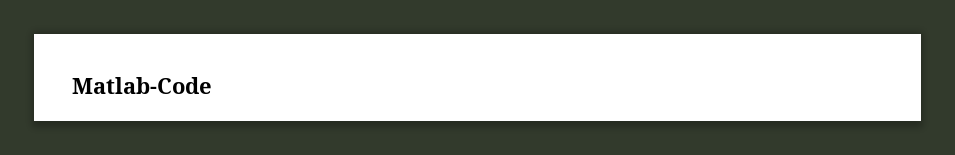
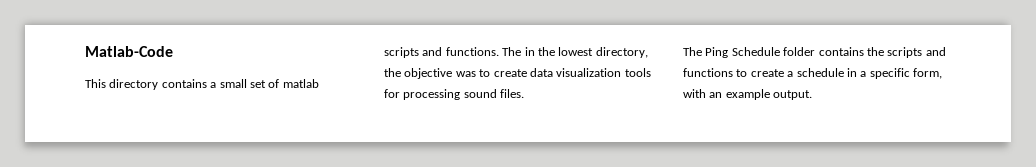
(212, 85) none -> [85,79,319,90] [384,47,648,58] [384,68,651,79] [384,89,525,100] [683,47,946,58] [683,68,942,79] [683,89,813,100] // This directory contains a small set of matlab scripts and functions. The in the lowest directory, the objective was to create data visualization tools for processing sound files. // The Ping Schedule folder contains the scripts and functions to create a schedule in a specific form, with an example output.

